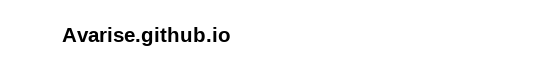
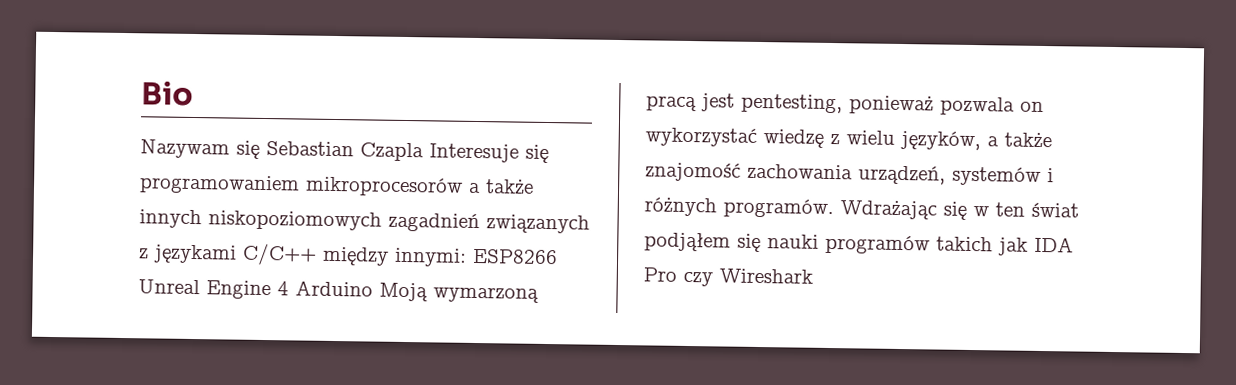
[62,27,231,46] Avarise.github.io -> [141,80,193,106] [140,139,549,164] [139,174,534,197] [139,209,590,234] [139,243,558,267] [138,279,539,303] [646,93,1044,116] [645,127,1052,151] [645,162,1054,186] [644,197,1079,220] [644,232,1074,256] [643,267,813,287] Bio // Nazywam się Sebastian Czapla Interesuje się programowaniem mikroprocesorów a także innych niskopoziomowych zagadnień związanych z językami C/C++ między innymi: ESP8266 Unreal Engine 4 Arduino Moją wymarzoną pracą jest pentesting, ponieważ pozwala on wykorzystać wiedzę z wielu języków, a także znajomość zachowania urządzeń, systemów i różnych programów. Wdrażając się w ten świat podjąłem się nauki programów takich jak IDA Pro czy Wireshark

